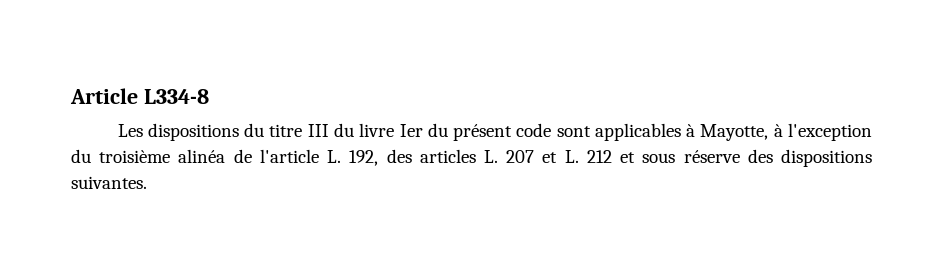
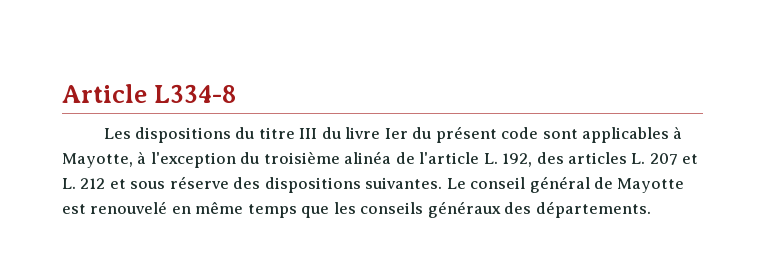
(147, 182) none -> [446,176,685,193] [62,201,651,218] Le conseil général de Mayotte est renouvelé en même temps que les conseils généraux des départements.

